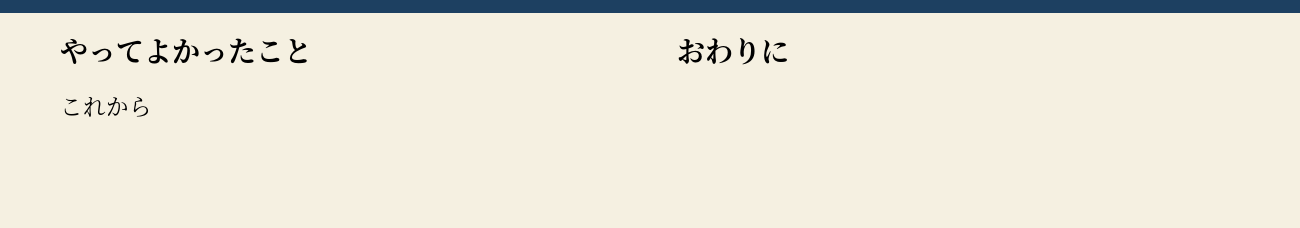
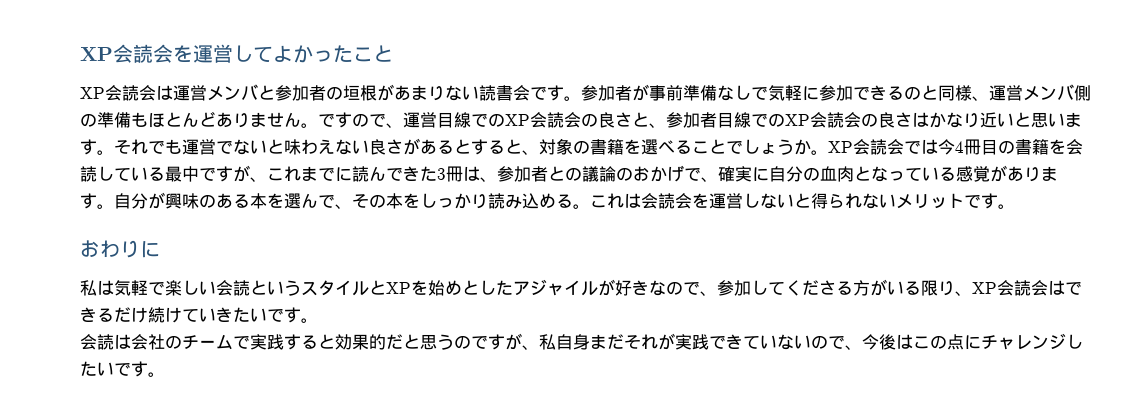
[60,38,116,65] やっ -> [80,44,253,63] XP会読会を運営し
[60,97,152,117] [677,38,789,65] これから // おわりに -> [80,84,1091,101] [80,111,1082,128] [80,138,1083,155] [80,165,1058,182] [80,192,1015,209] [80,240,160,258] [80,279,1082,296] [80,307,318,323] [80,333,1083,350] [80,361,165,377] XP会読会は運営メンバと参加者の垣根があまりない読書会です。参加者が事前準備なしで気軽に参加できるのと同様、運営メンバ側の準備もほとんどありません。ですので、運営目線でのXP会読会の良さと、参加者目線でのXP会読会の良さはかなり近いと思います。それでも運営でないと味わえない良さがあるとすると、対象の書籍を選べることでしょうか。XP会読会では今4冊目の書籍を会読している最中ですが、これまでに読んできた3冊は、参加者との議論のおかげで、確実に自分の血肉となっている感覚があります。自分が興味のある本を選んで、その本をしっかり読み込める。これは会読会を運営しないと得られないメリットです。 // おわりに // 私は気軽で楽しい会読というスタイルとXPを始めとしたアジャイルが好きなので、参加してくださる方がいる限り、XP会読会はできるだけ続けていきたいです。 // 会読は会社のチームで実践すると効果的だと思うのですが、私自身まだそれが実践できていないので、今後はこの点にチャレンジしたいです。

